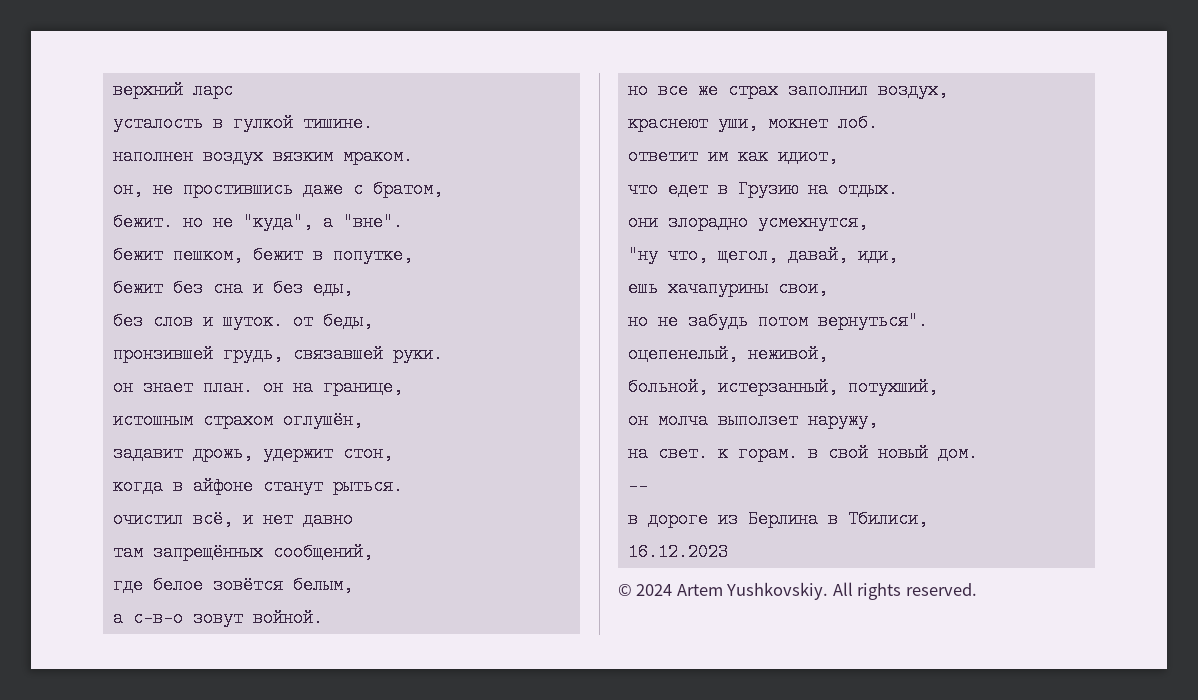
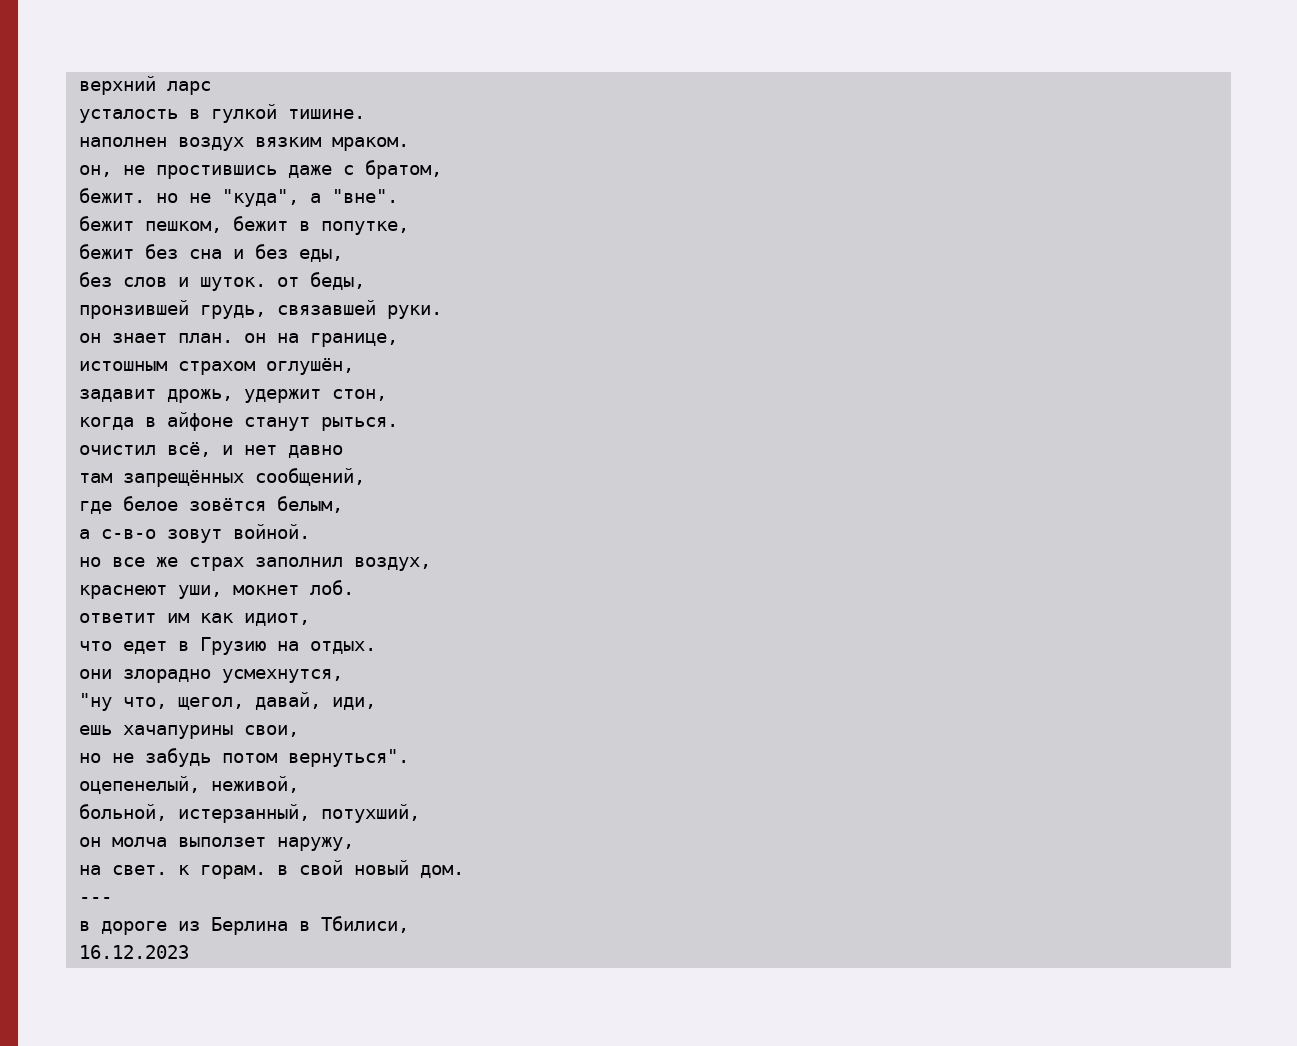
[627,477,648,495] -- -> [78,897,112,903] ---
[618,582,977,600] // © 2024 Artem Yushkovskiy. All rights reserved. -> (189, 952) none

